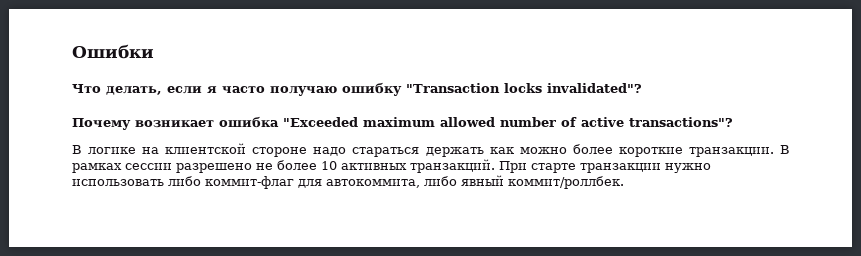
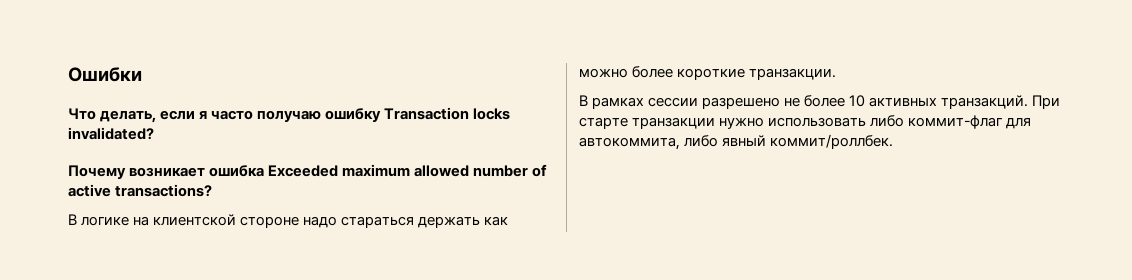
[406,83,642,93] "Transaction locks invalidated"? -> [384,107,511,120] [68,127,154,140] Transaction locks invalidated?
[283,117,358,127] "Exceeded -> [268,165,339,177] Exceeded
[629,117,733,127] transactions"? -> [115,184,213,197] transactions?
(774, 152) none -> (837, 74) //

